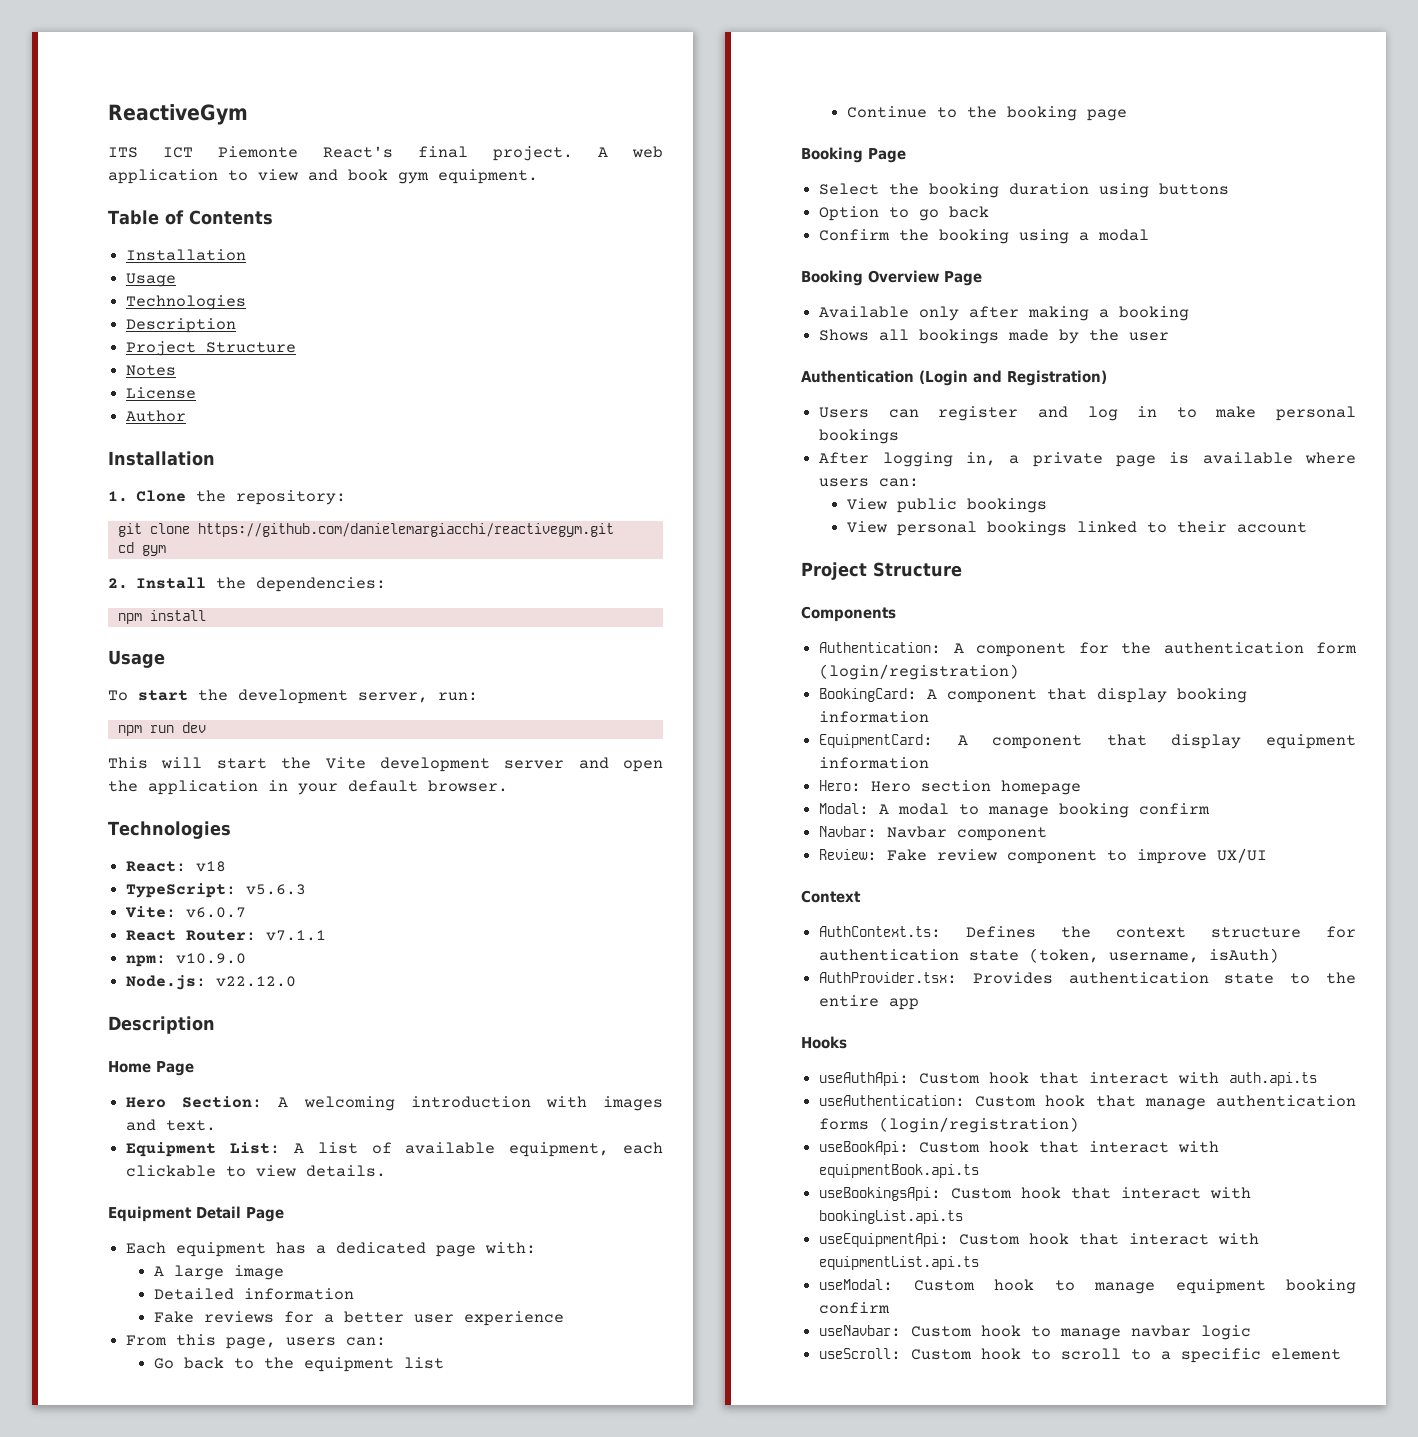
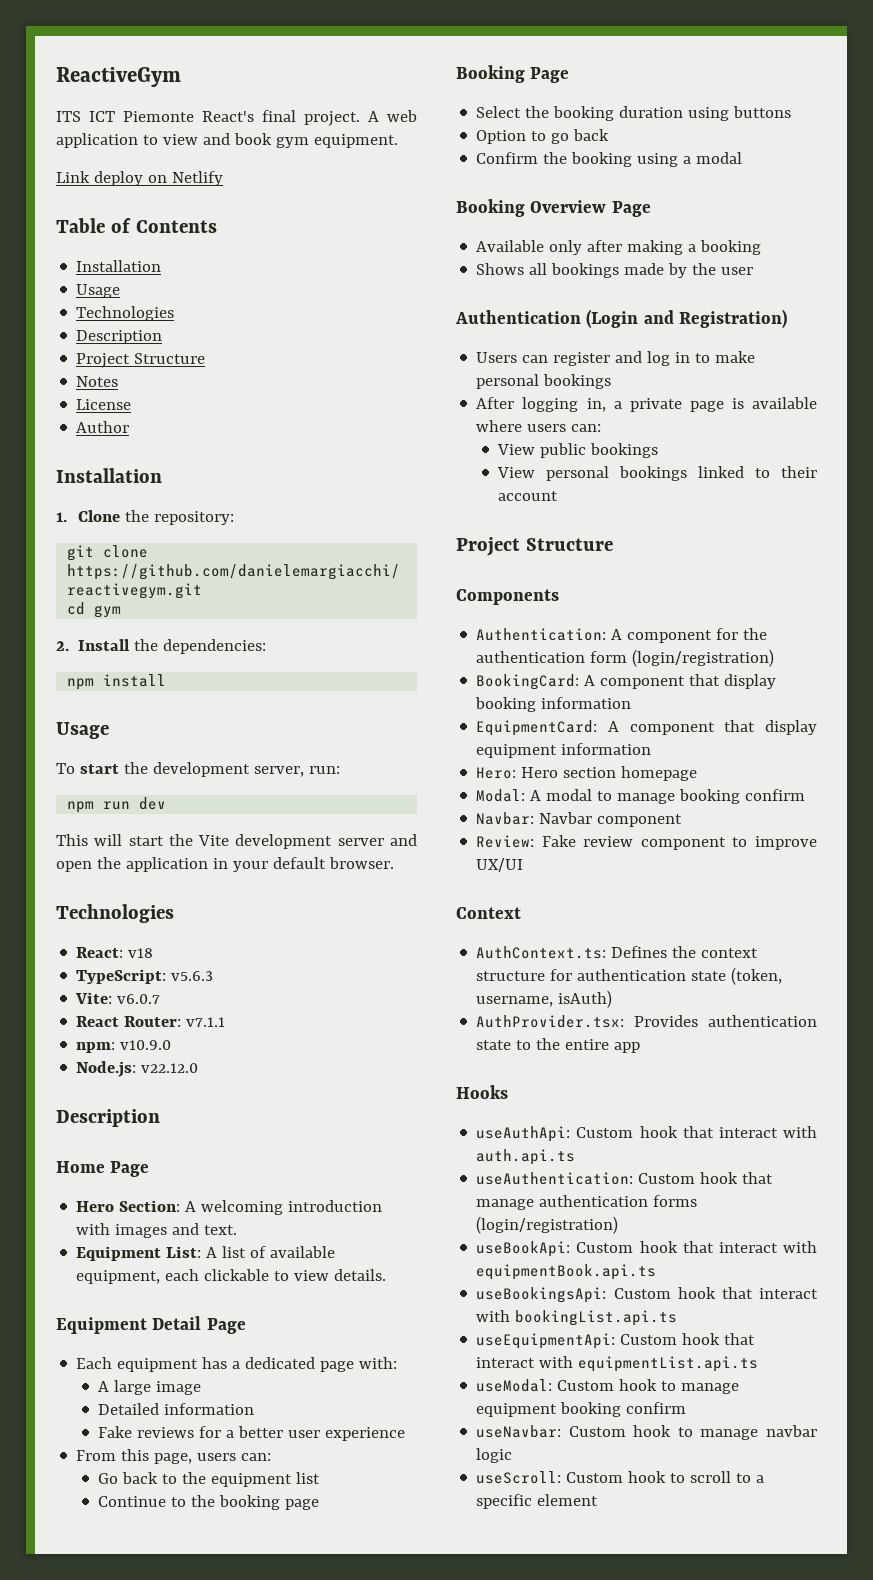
(538, 176) none -> [56,171,223,186] // Link deploy on Netlify

